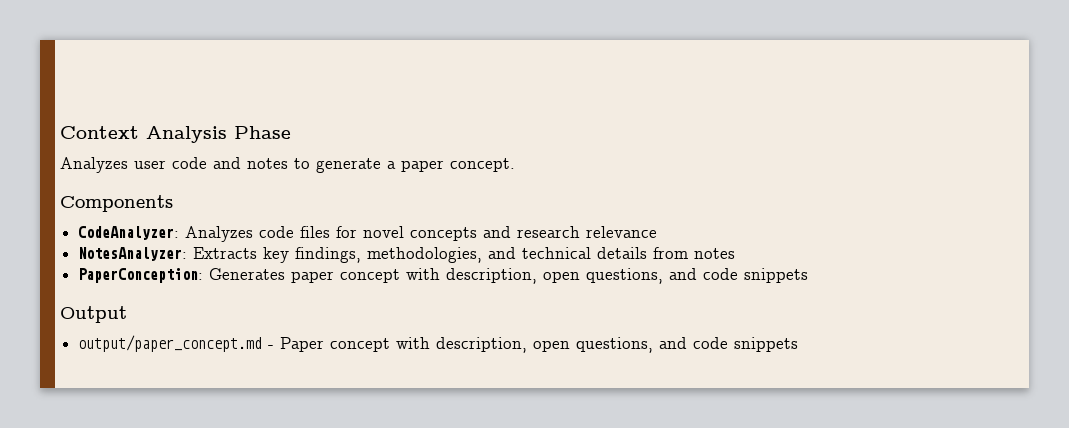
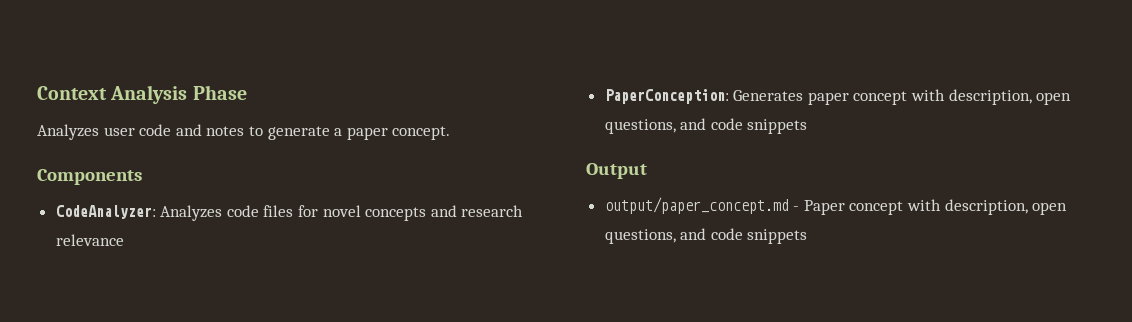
[78,247,736,263] // NotesAnalyzer: Extracts key findings, methodologies, and technical details from notes -> (124, 240) none

